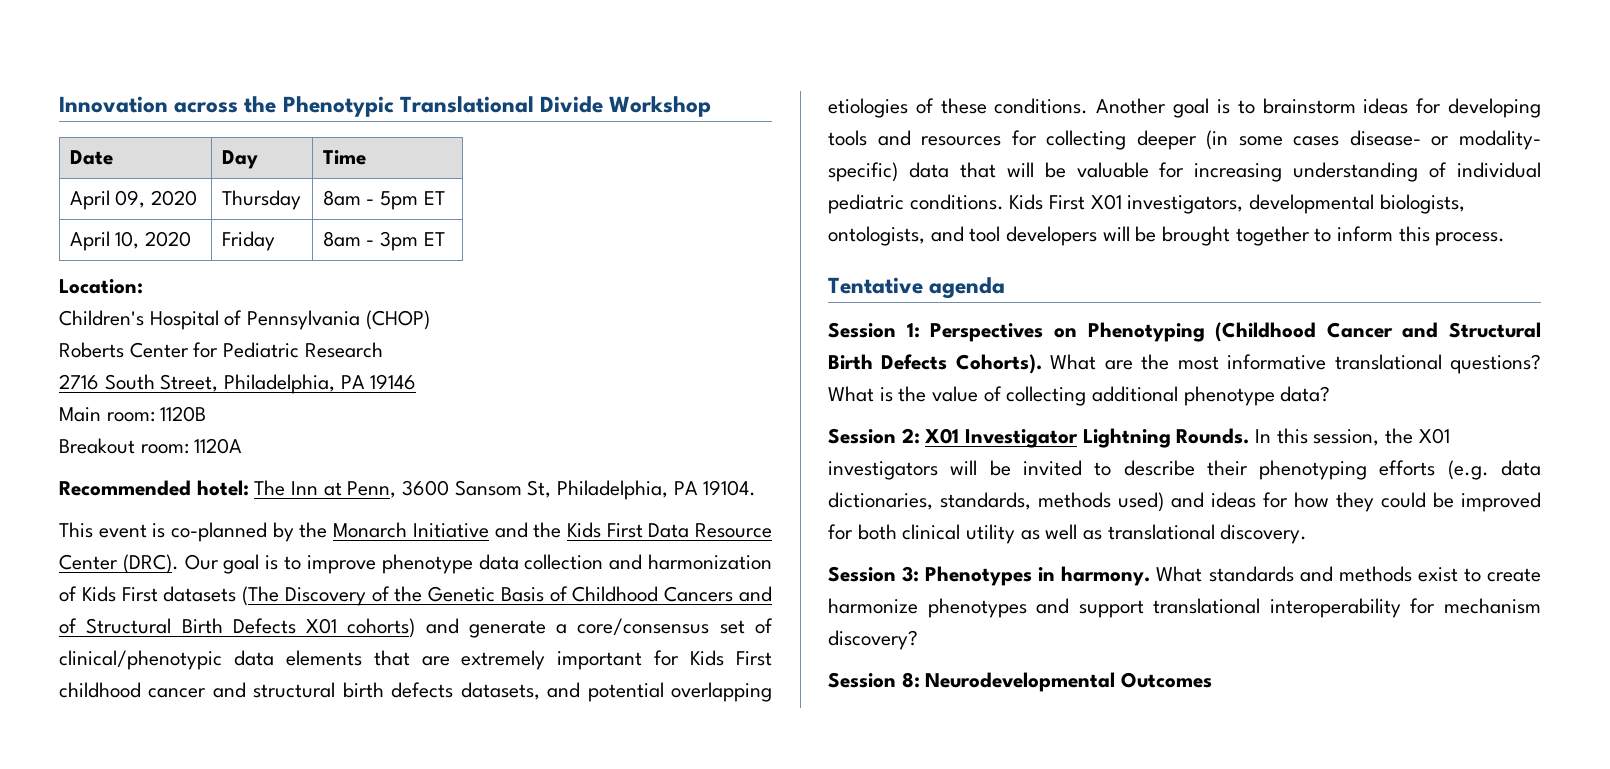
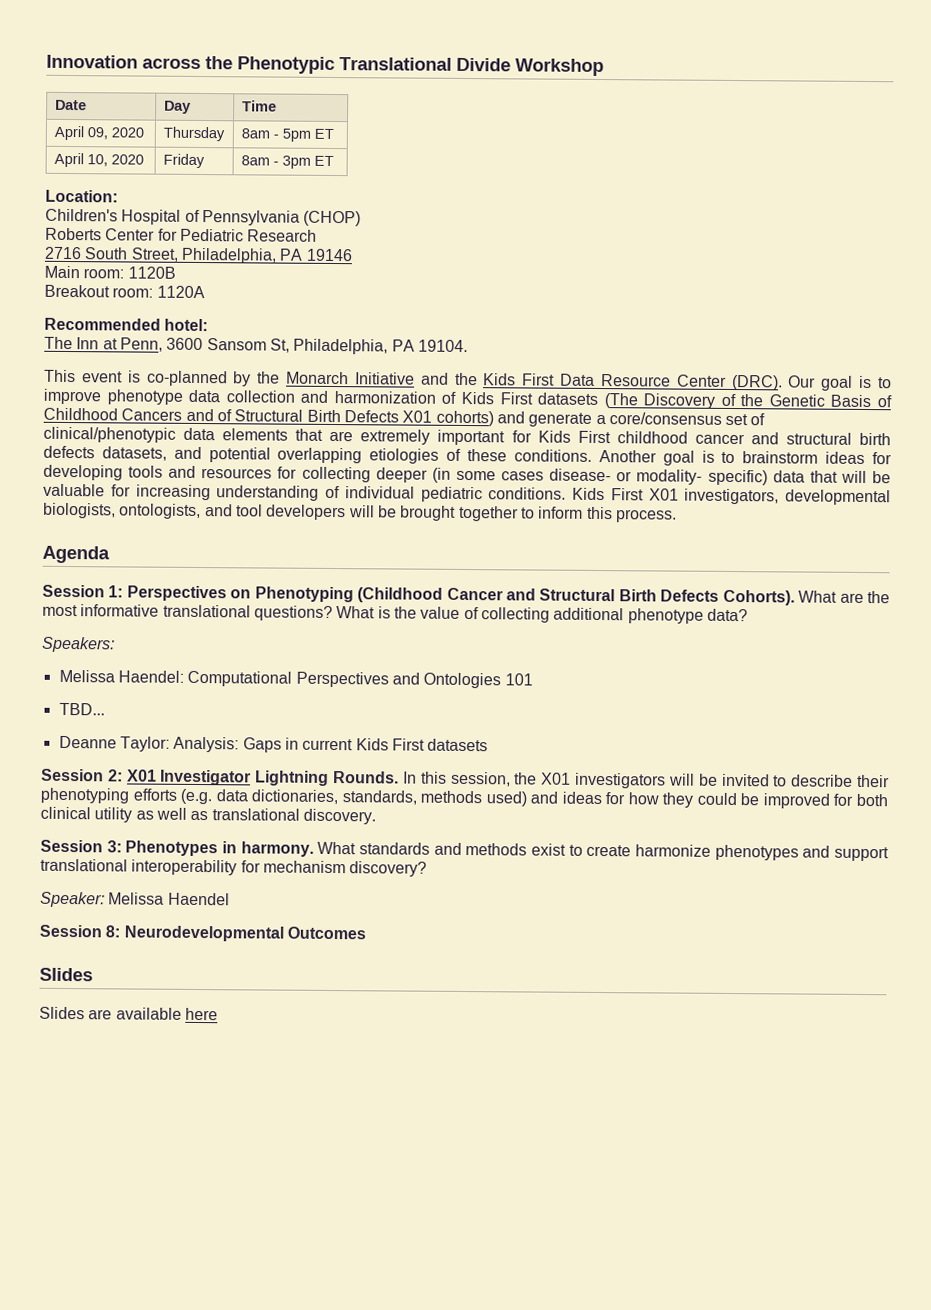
(249, 488) none -> (209, 325) //
[828,277,1006,299] Tentative agenda -> [42,545,110,564] Agenda
(1331, 394) none -> [42,636,115,653] [58,669,533,689] [58,702,105,716] [58,735,489,753] // Speakers: // Melissa Haendel: Computational Perspectives and Ontologies 101 // TBD... // Deanne Taylor: Analysis: Gaps in current Kids First datasets
(918, 640) none -> [40,891,230,908] // Speaker: Melissa Haendel
(1213, 680) none -> [39,967,93,982] [39,1006,218,1021] // Slides // Slides are available here

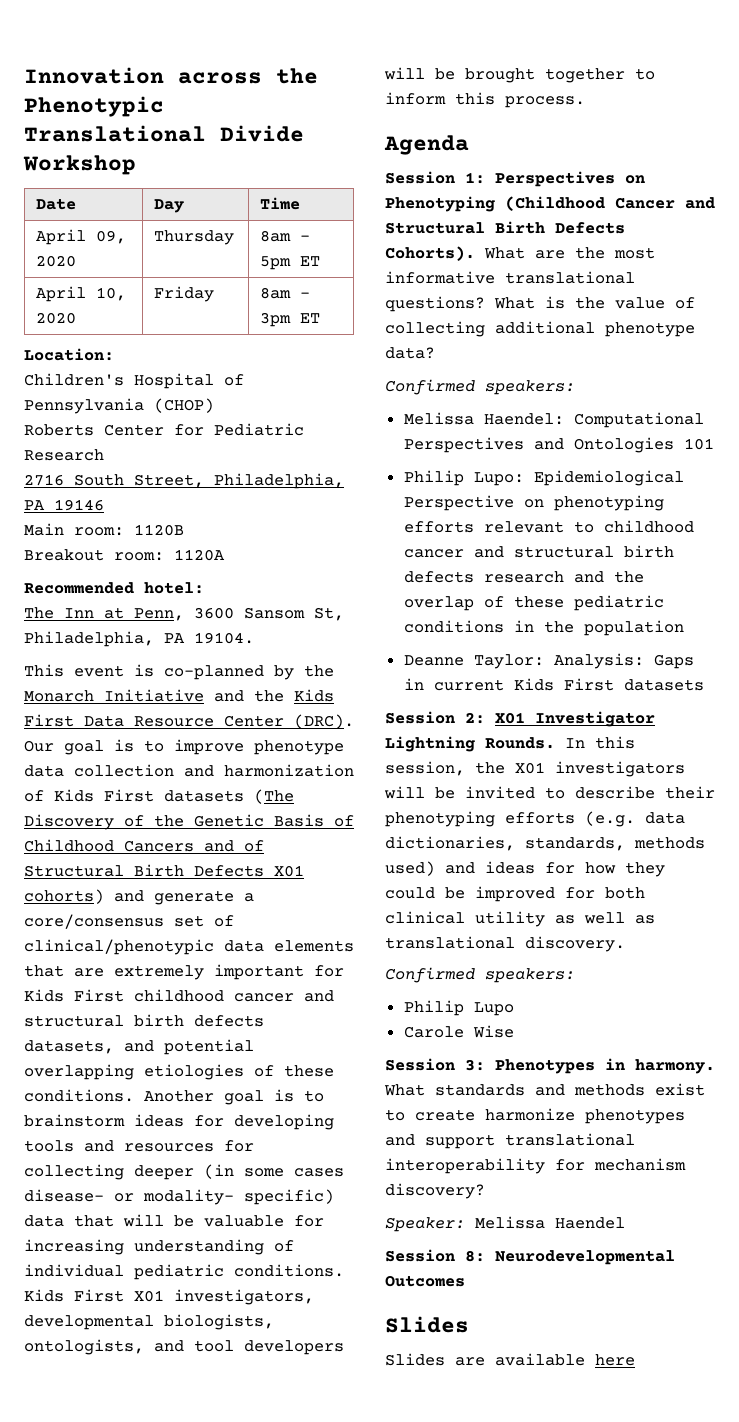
[42,636,115,653] Speakers: -> [385,379,575,395] Confirmed speakers:
[58,702,105,716] TBD... -> [403,470,684,486] [403,495,664,511] [403,520,694,533] [403,545,674,558] [403,571,644,583] [403,595,664,611] [403,620,684,636] Philip Lupo: Epidemiological Perspective on phenotyping efforts relevant to childhood cancer and structural birth defects research and the overlap of these pediatric conditions in the population
(376, 816) none -> [385,967,575,983] [403,1000,514,1016] [403,1025,514,1038] // Confirmed speakers: // Philip Lupo // Carole Wise

